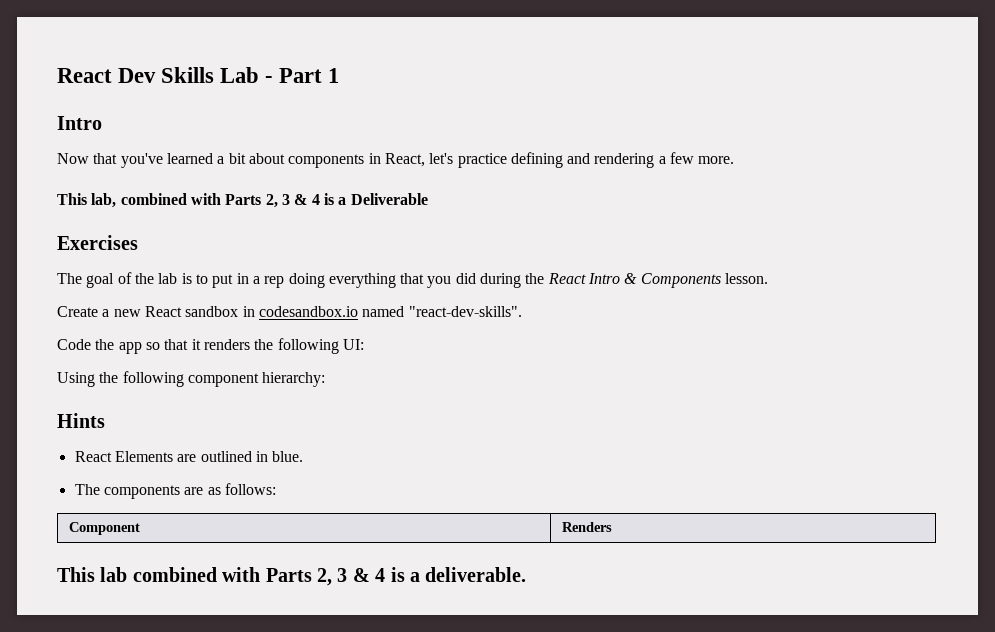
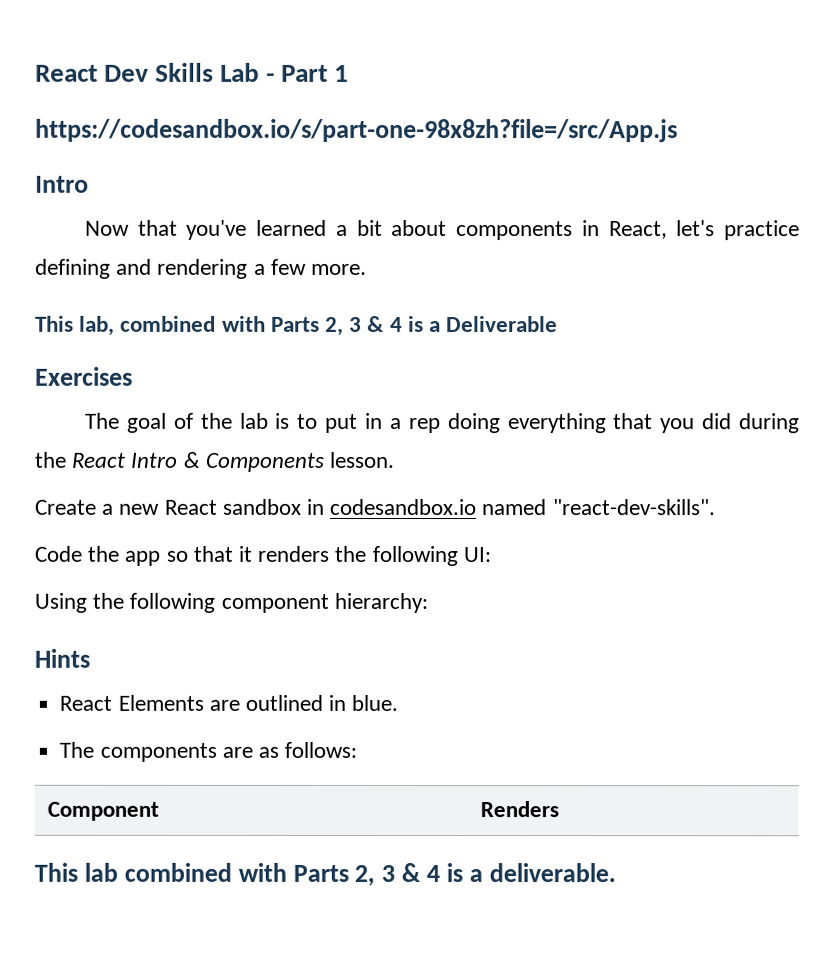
(340, 75) none -> [35,118,678,143] // https://codesandbox.io/s/part-one-98x8zh?file=/src/App.js

